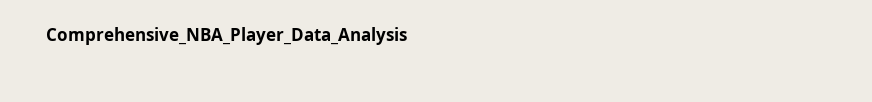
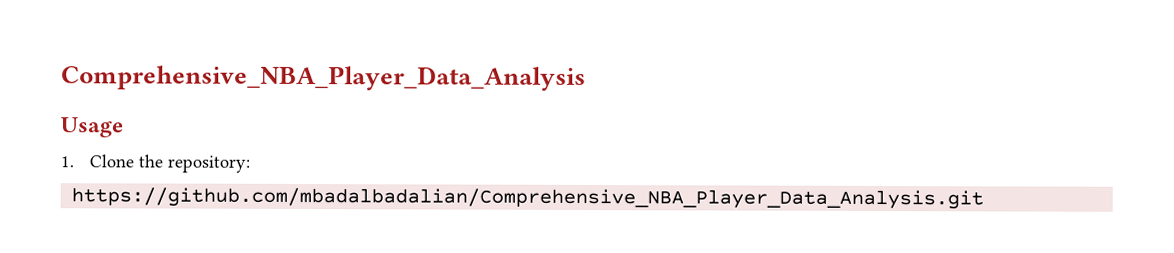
(407, 36) none -> [60,117,124,138] [60,154,250,173] [71,187,985,210] // Usage // 1. Clone the repository: // https://github.com/mbadalbadalian/Comprehensive_NBA_Player_Data_Analysis.git

